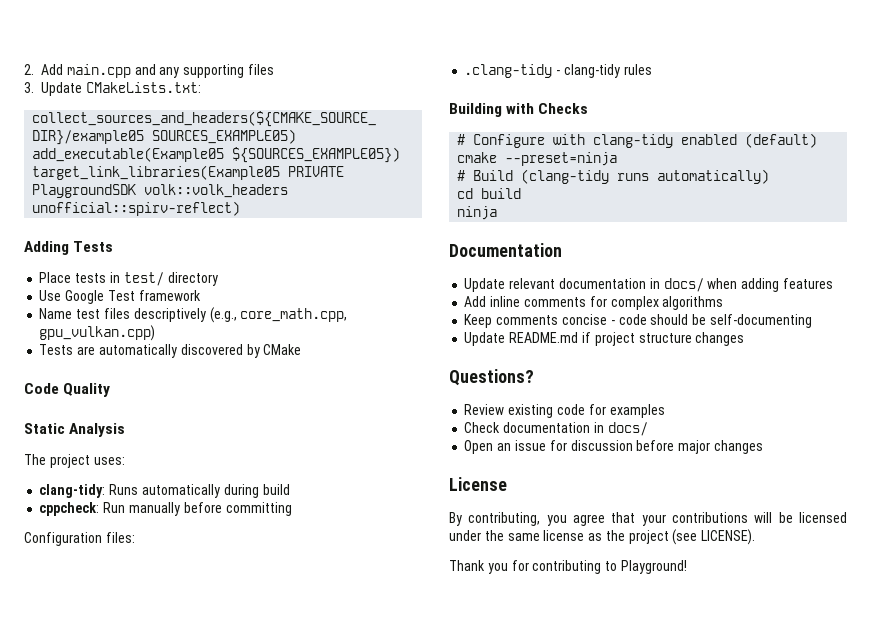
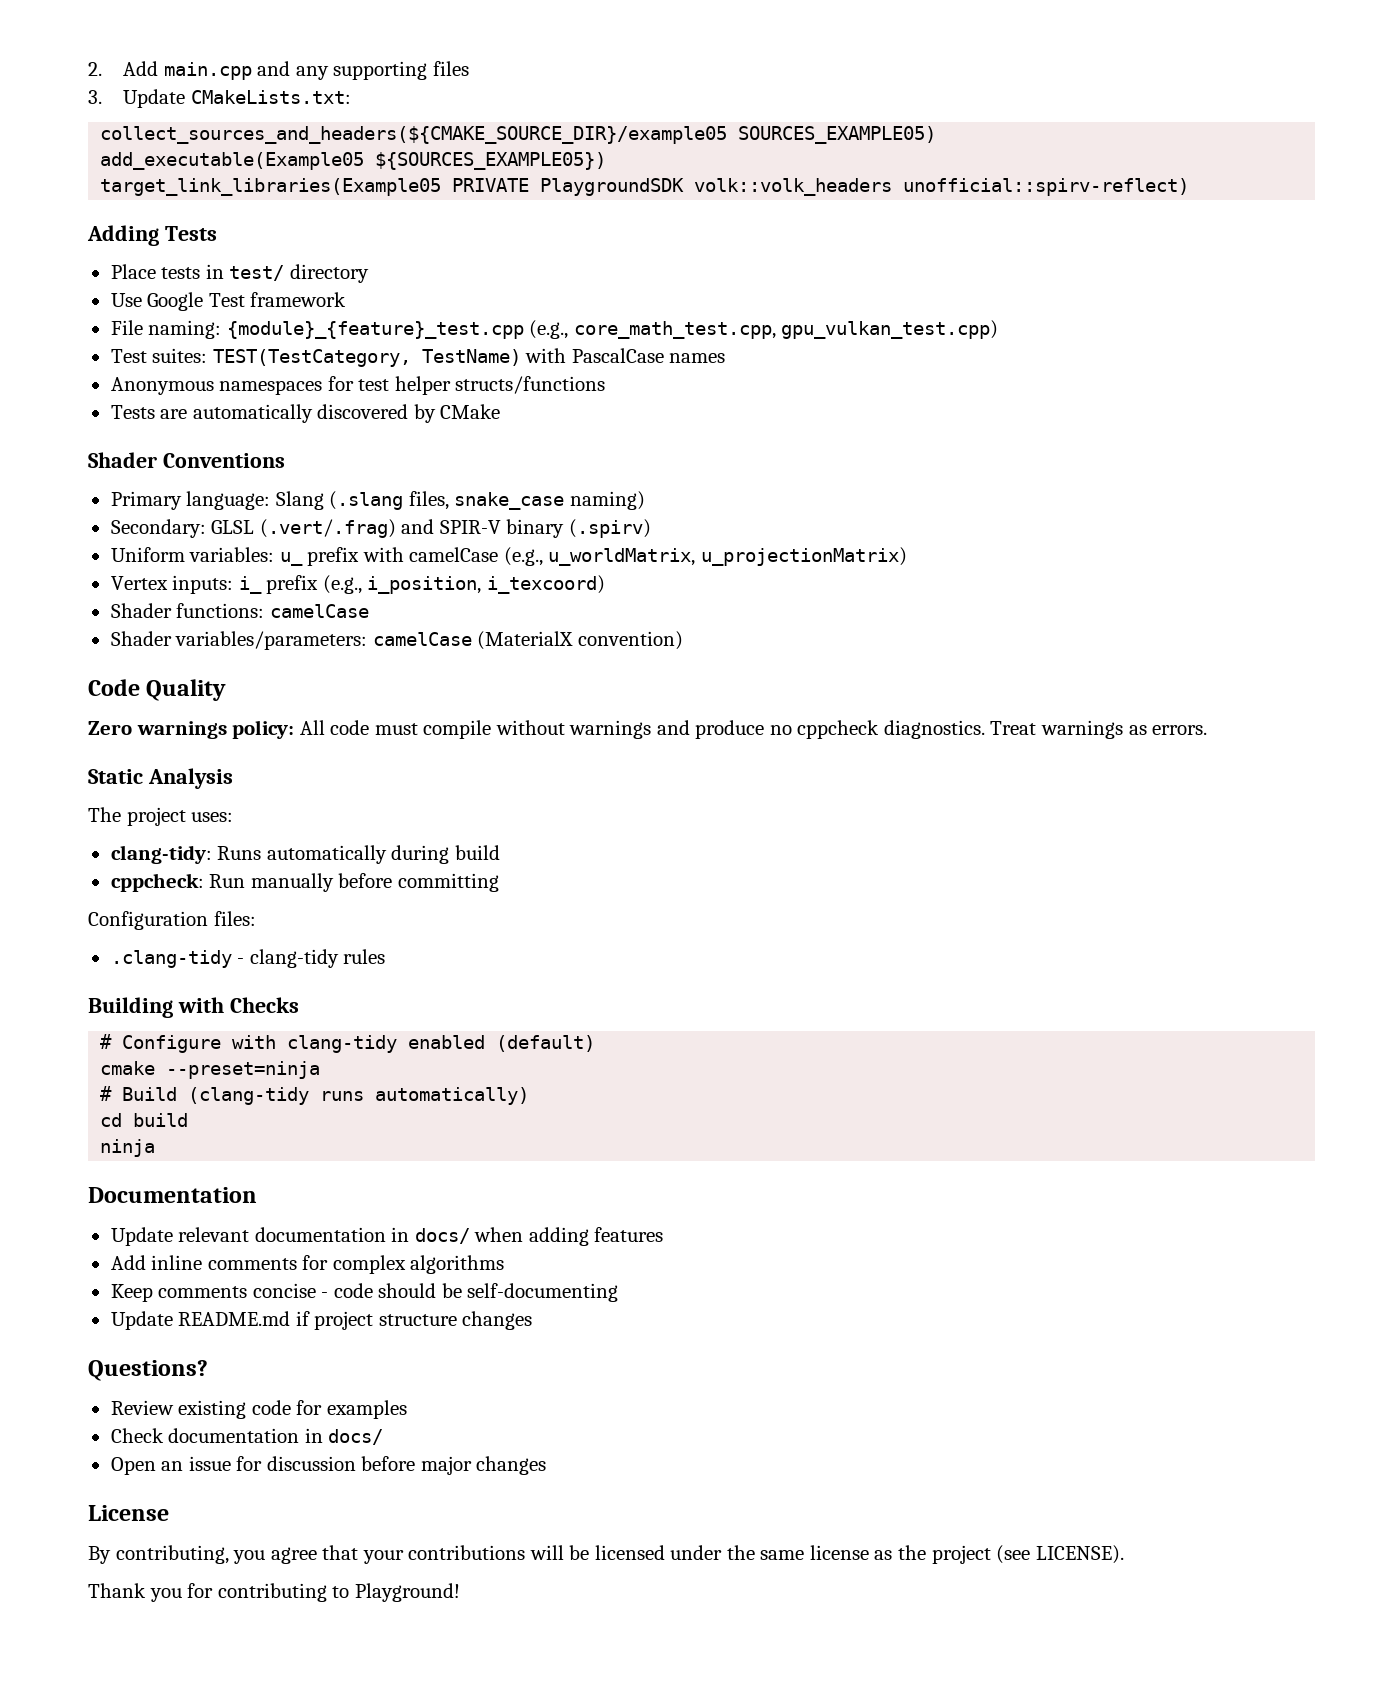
[39,307,348,323] [39,325,156,341] Name test files descriptively (e.g., core_math.cpp, gpu_vulkan.cpp) -> [110,320,999,339] [110,348,726,367] [110,376,606,395] File naming: {module}_{feature}_test.cpp (e.g., core_math_test.cpp, gpu_vulkan_test.cpp) // Test suites: TEST(TestCategory, TestName) with PascalCase names // Anonymous namespaces for test helper structs/functions
[24,383,111,397] Code Quality -> [88,452,285,468] [110,491,645,510] [110,519,651,538] [110,547,907,566] [110,575,605,594] [110,603,369,618] [110,631,683,650] [88,679,227,701] [88,720,1208,739] Shader Conventions // Primary language: Slang (.slang files, snake_case naming) // Secondary: GLSL (.vert/.frag) and SPIR-V binary (.spirv) // Uniform variables: u_ prefix with camelCase (e.g., u_worldMatrix, u_projectionMatrix) // Vertex inputs: i_ prefix (e.g., i_position, i_texcoord) // Shader functions: camelCase // Shader variables/parameters: camelCase (MaterialX convention) // Code Quality // Zero warnings policy: All code must compile without warnings and produce no cppcheck diagnostics. Treat warnings as errors.

